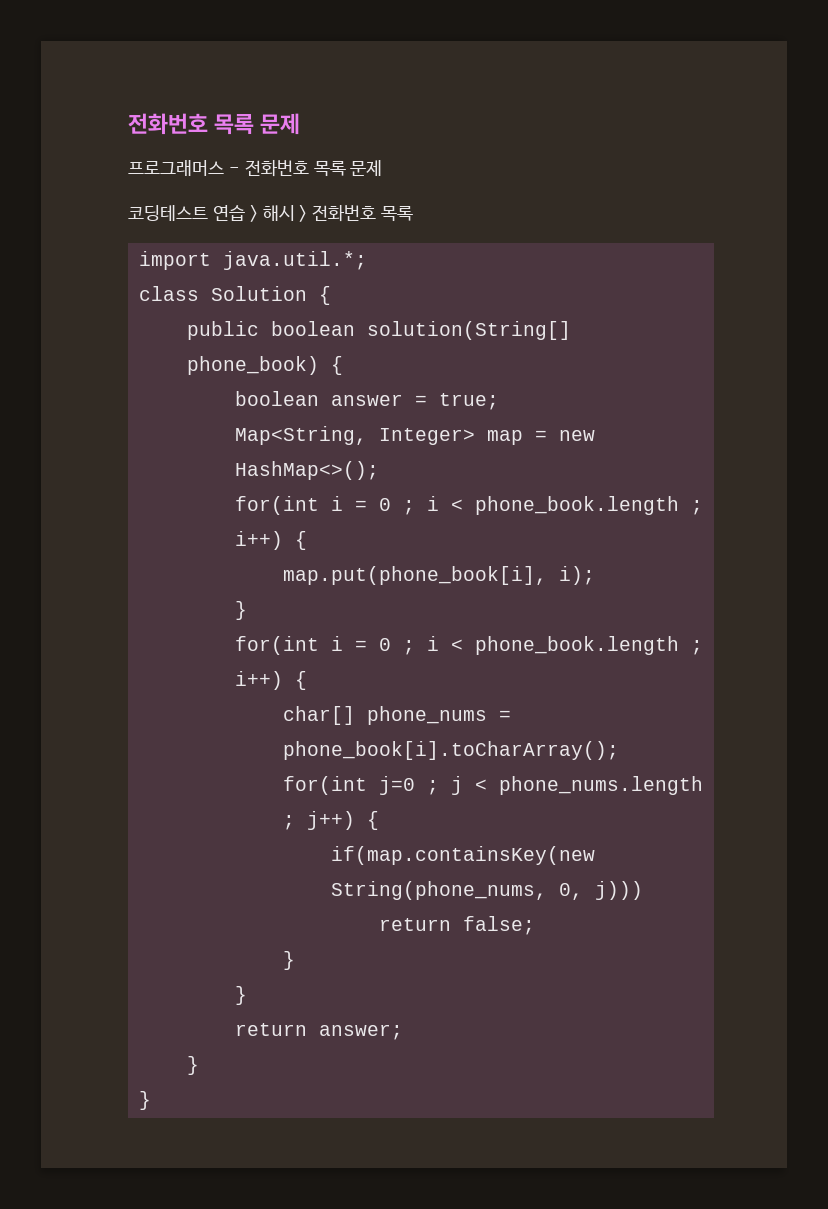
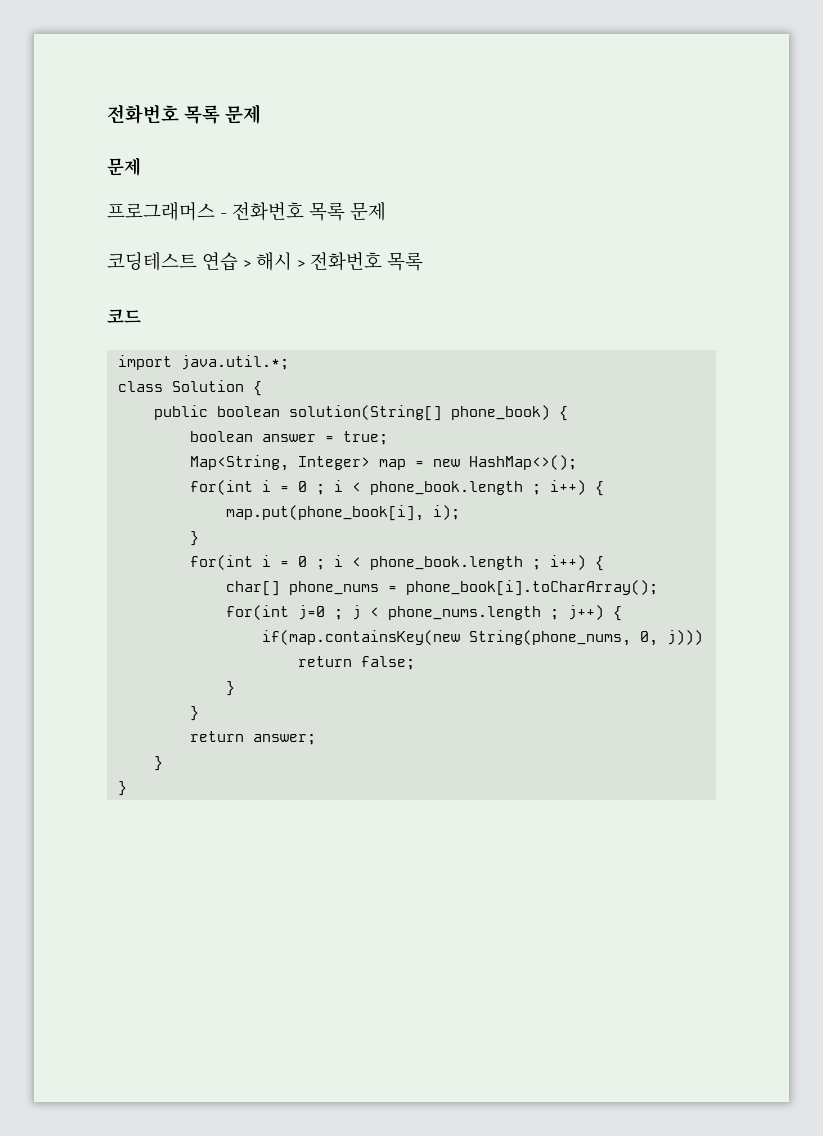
[128,113,301,135] 전화번호 목록 문제 -> [107,104,261,124] [107,157,141,176] 전화번호 목록 문제 // 문제
(414, 214) none -> [107,309,141,323] // 코드

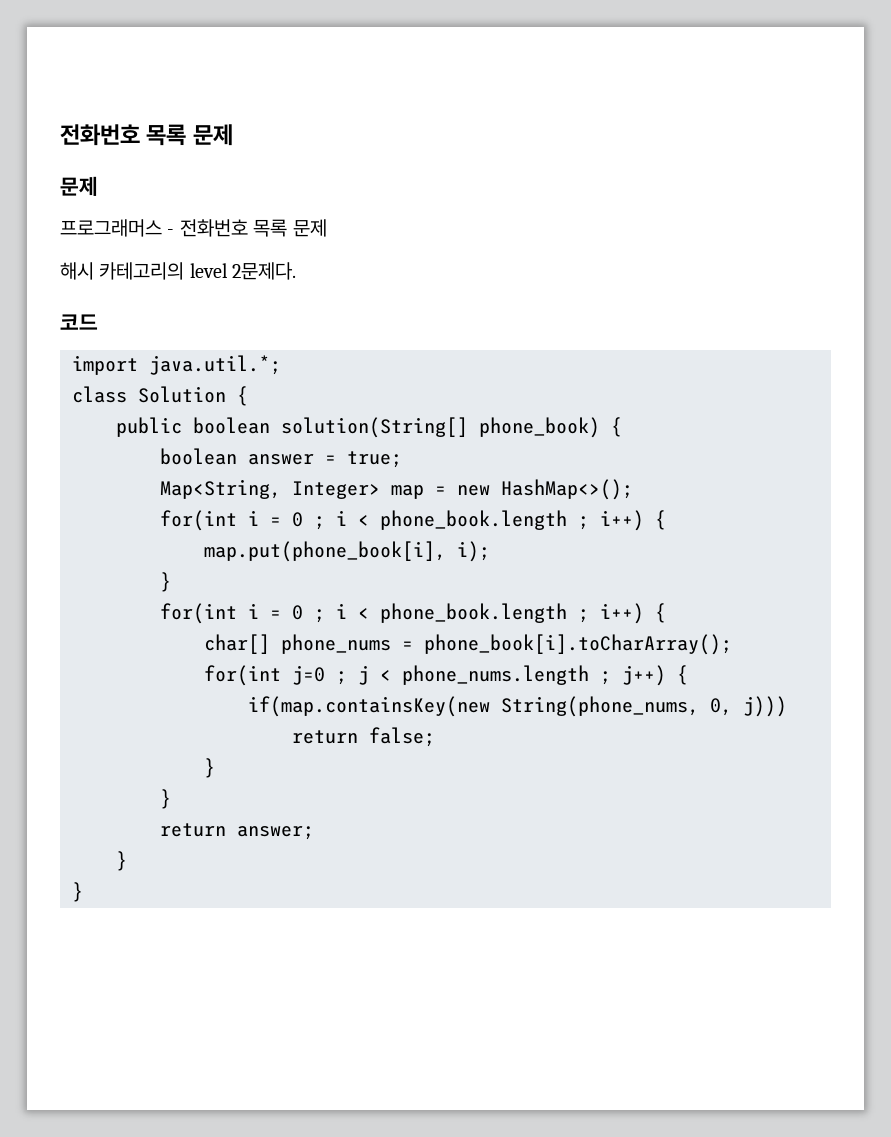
[107,252,423,271] 코딩테스트 연습 > 해시 > 전화번호 목록 -> [60,262,297,280] 해시 카테고리의 level 2문제다.

